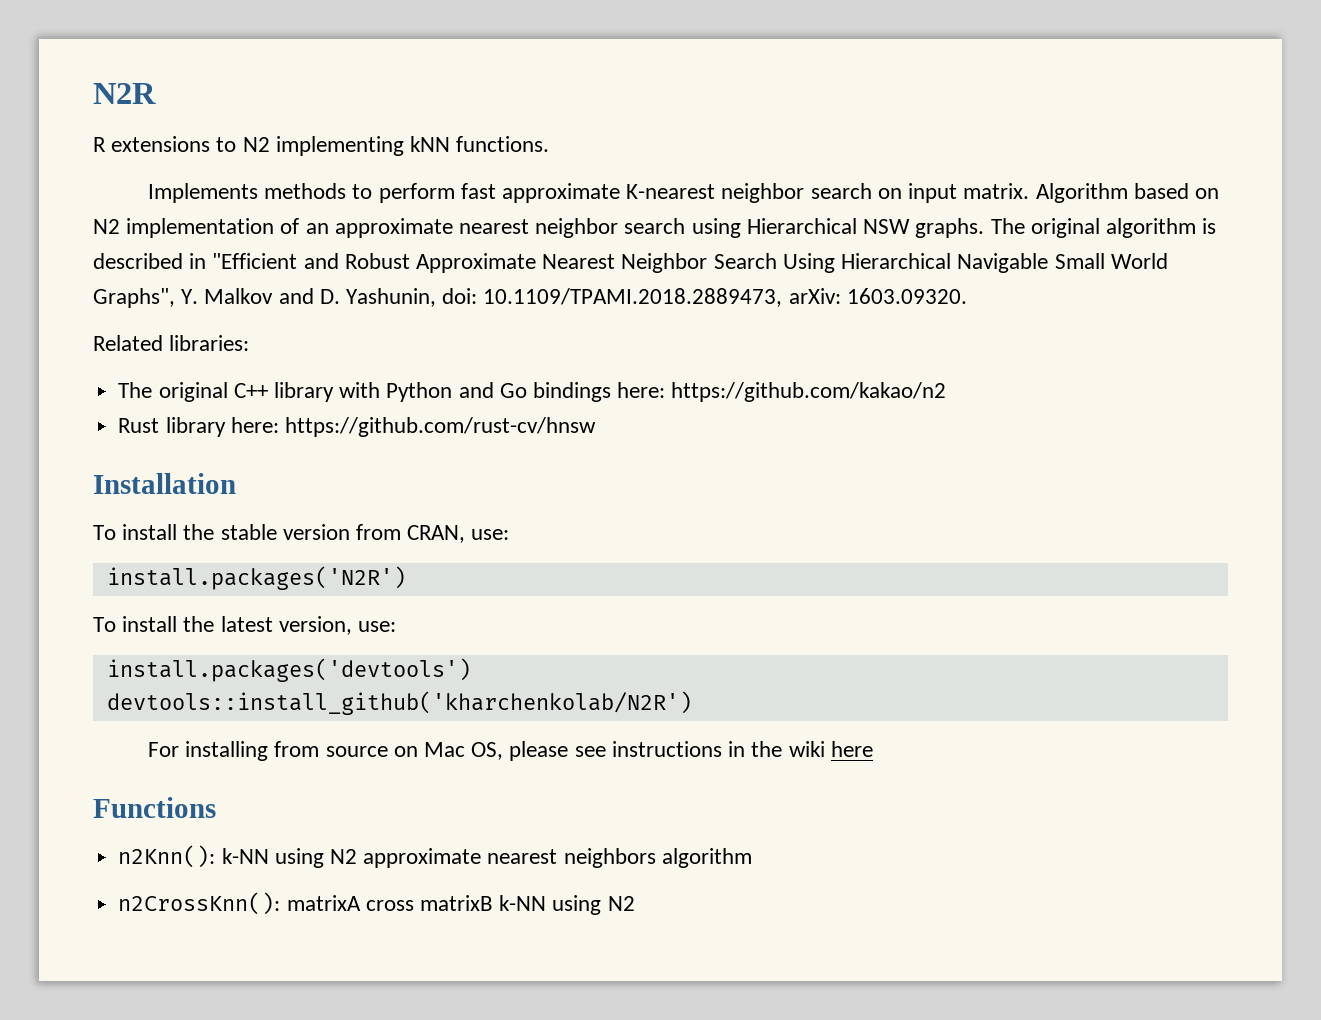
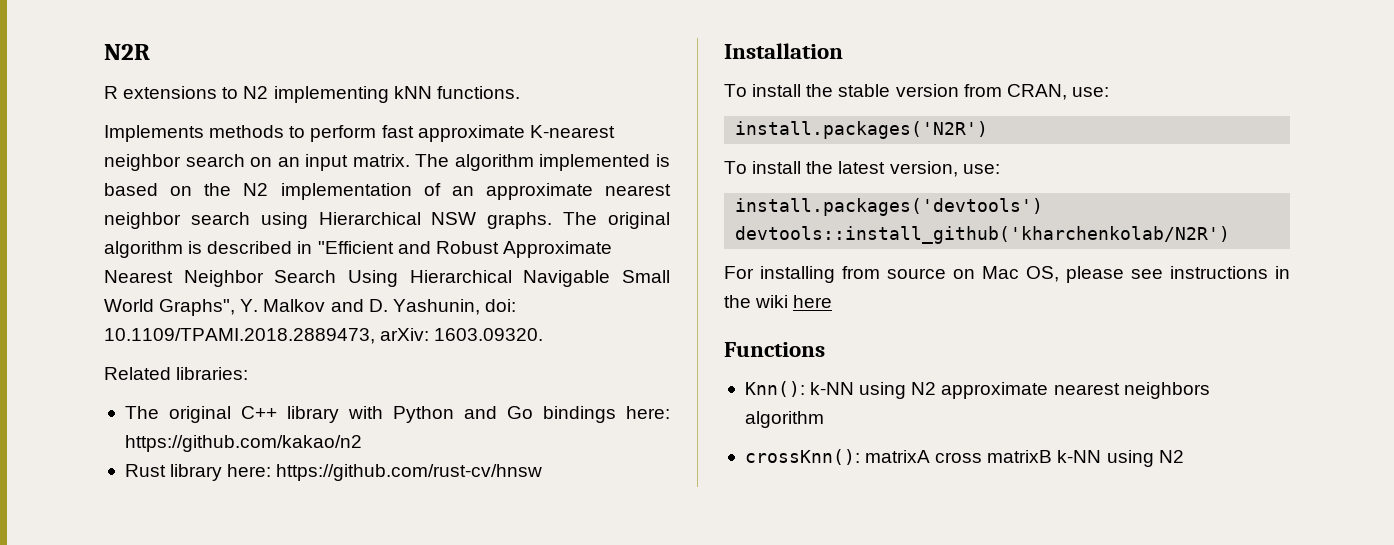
(902, 193) none -> [277,157,300,167] an
[1035,183,1128,203] Algorithm -> [415,154,670,171] The algorithm implemented is
(1219, 193) none -> [204,183,232,196] the
[118,845,216,868] n2Knn(): -> [744,381,805,397] Knn():
[118,892,281,915] n2CrossKnn(): -> [744,449,860,465] crossKnn():

